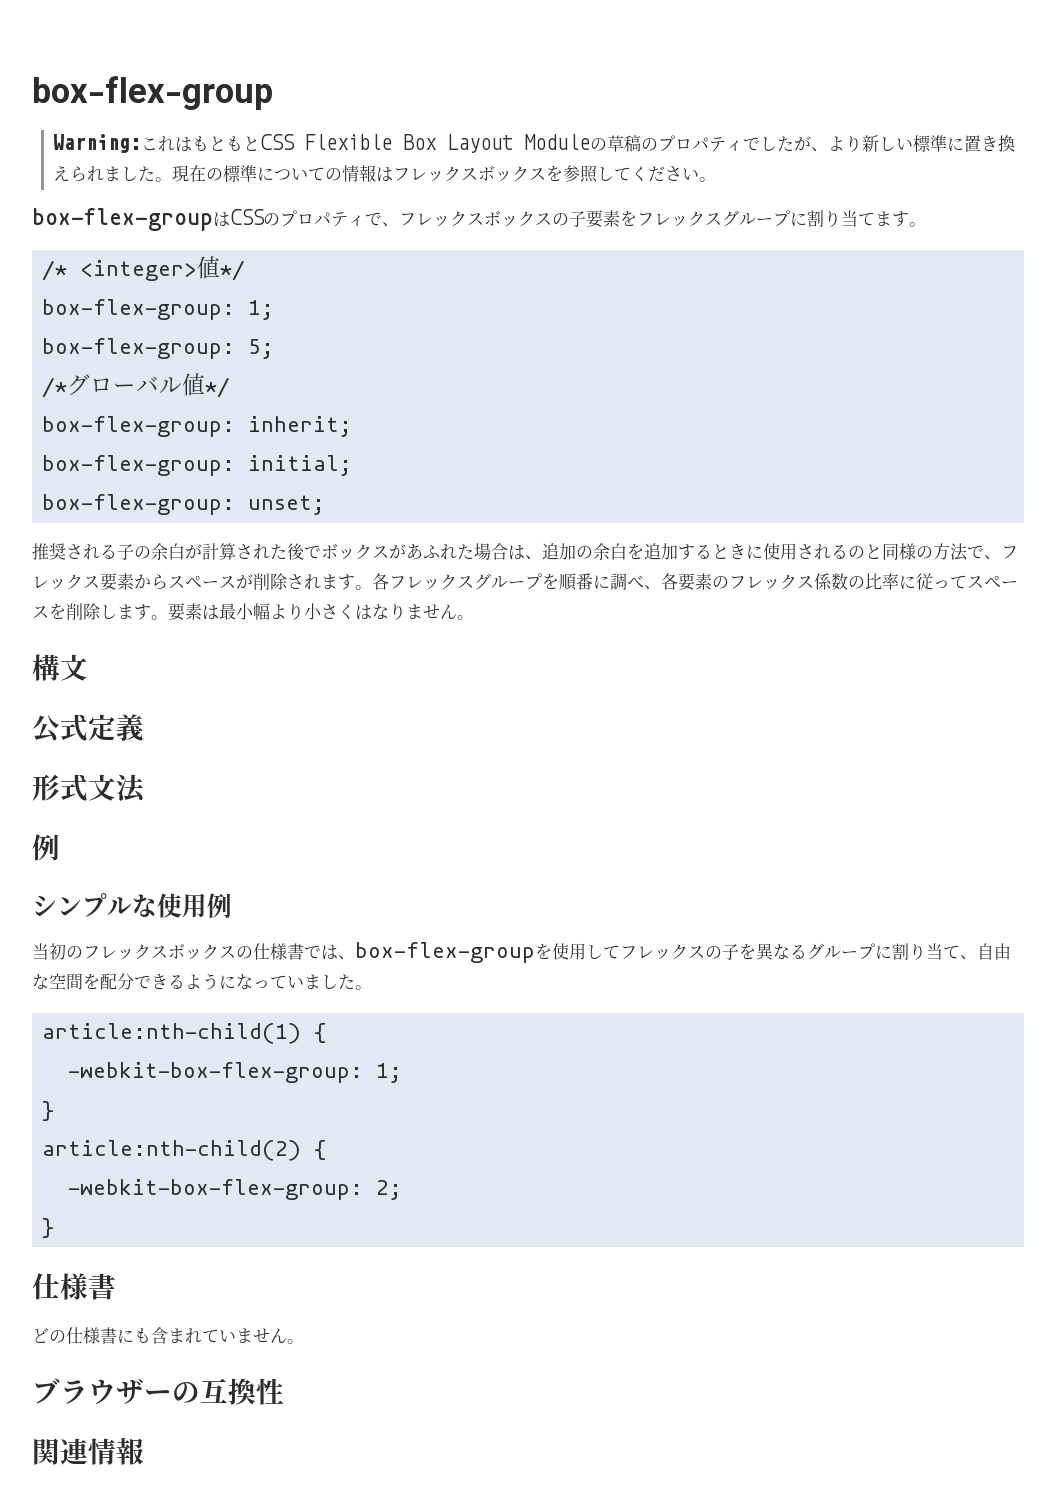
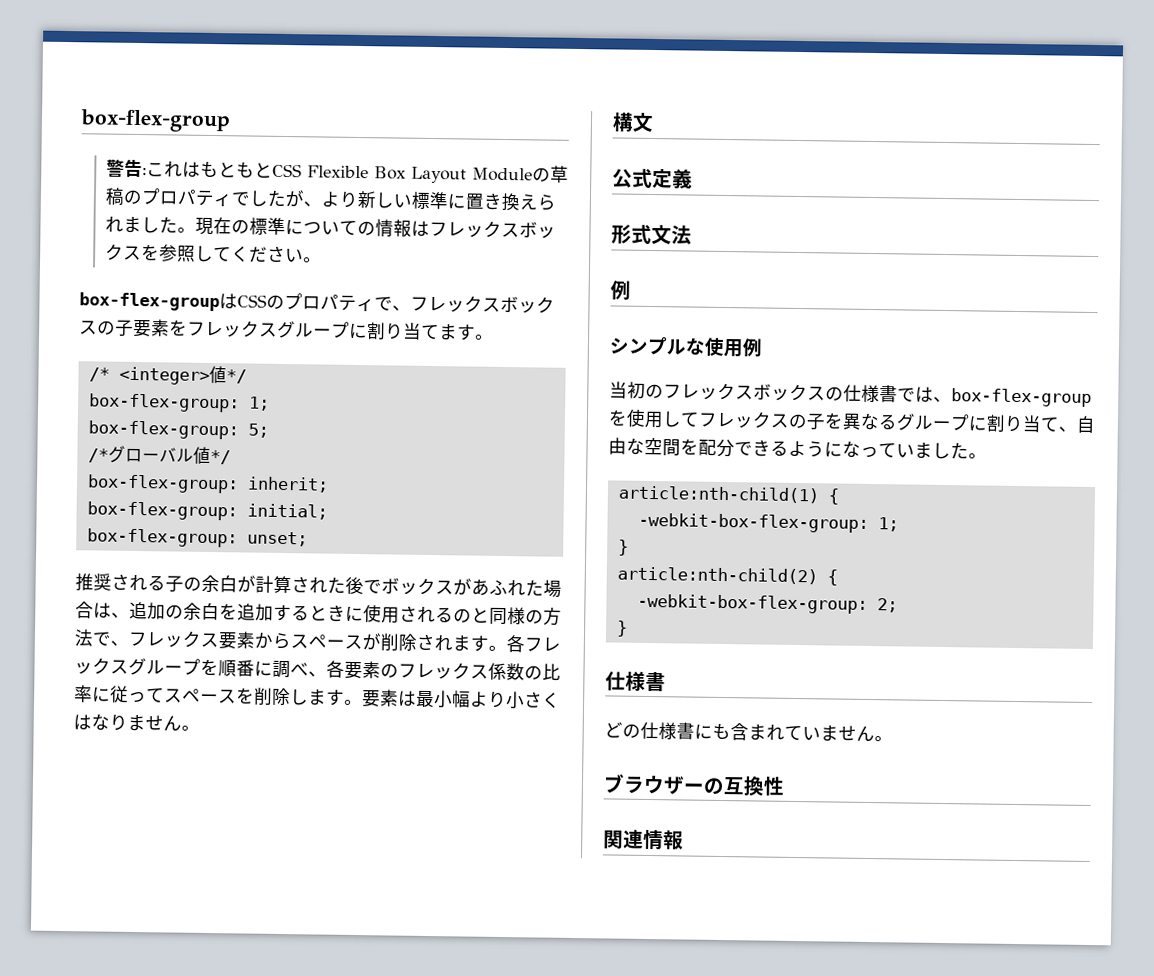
[53,134,142,153] Warning: -> [105,158,147,178] 警告:

